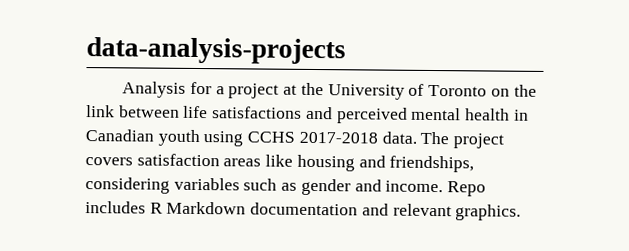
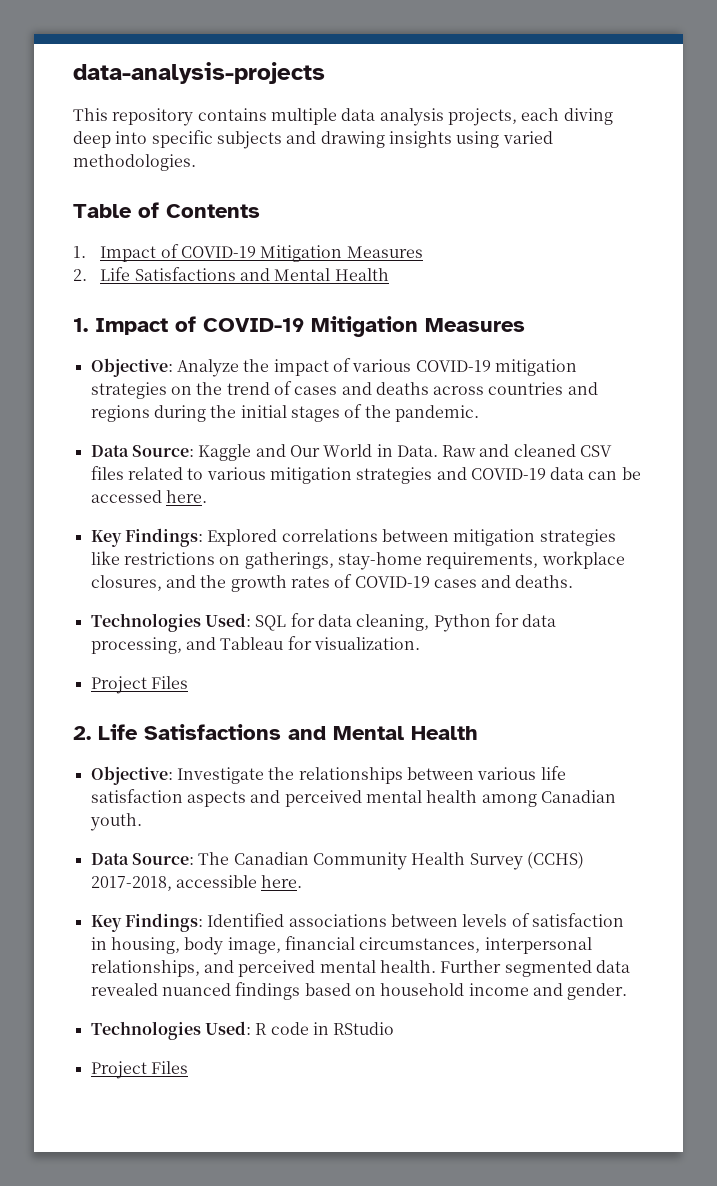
[122,81,537,100] [86,105,529,124] [85,129,505,149] [85,153,475,173] [85,177,487,197] [85,201,522,221] Analysis for a project at the University of Toronto on the link between life satisfactions and perceived mental health in Canadian youth using CCHS 2017-2018 data. The project covers satisfaction areas like housing and friendships, considering variables such as gender and income. Repo includes R Markdown documentation and relevant graphics. -> [73,108,613,126] [73,130,553,149] [73,154,196,171] [73,202,260,218] [73,244,423,262] [73,267,389,281] [73,316,525,337] [90,358,577,377] [90,381,598,399] [90,404,479,422] [90,444,613,461] [90,466,641,484] [90,490,207,503] [90,528,616,547] [90,551,625,570] [90,574,574,592] [90,613,557,632] [90,636,420,654] [90,676,188,694] [73,724,478,740] [90,766,566,785] [90,789,616,807] [89,813,142,831] [90,852,584,870] [90,875,303,891] [90,913,624,932] [90,936,592,955] [90,960,630,977] [90,982,628,1000] [90,1021,395,1040] [90,1061,188,1079] This repository contains multiple data analysis projects, each diving deep into specific subjects and drawing insights using varied methodologies. // Table of Contents // 1. Impact of COVID-19 Mitigation Measures // 2. Life Satisfactions and Mental Health // 1. Impact of COVID-19 Mitigation Measures // Objective: Analyze the impact of various COVID-19 mitigation strategies on the trend of cases and deaths across countries and regions during the initial stages of the pandemic. // Data Source: Kaggle and Our World in Data. Raw and cleaned CSV files related to various mitigation strategies and COVID-19 data can be accessed here. // Key Findings: Explored correlations between mitigation strategies like restrictions on gatherings, stay-home requirements, workplace closures, and the growth rates of COVID-19 cases and deaths. // Technologies Used: SQL for data cleaning, Python for data processing, and Tableau for visualization. // Project Files // 2. Life Satisfactions and Mental Health // Objective: Investigate the relationships between various life satisfaction aspects and perceived mental health among Canadian youth. // Data Source: The Canadian Community Health Survey (CCHS) 2017-2018, accessible here. // Key Findings: Identified associations between levels of satisfaction in housing, body image, financial circumstances, interpersonal relationships, and perceived mental health. Further segmented data revealed nuanced findings based on household income and gender. // Technologies Used: R code in RStudio // Project Files

